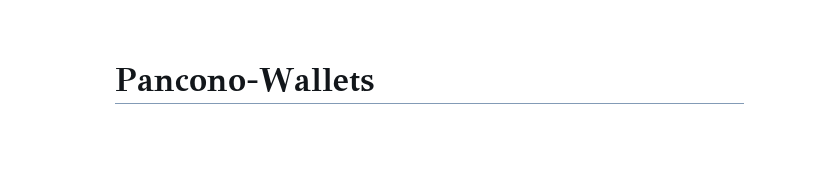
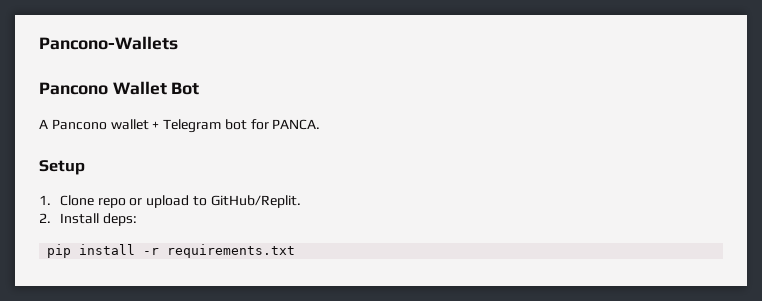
(374, 80) none -> [39,81,200,95] [39,119,321,133] [39,160,85,175] [39,195,301,208] [39,213,137,226] [47,244,296,258] // Pancono Wallet Bot // A Pancono wallet + Telegram bot for PANCA. // Setup // 1. Clone repo or upload to GitHub/Replit. // 2. Install deps: // pip install -r requirements.txt

